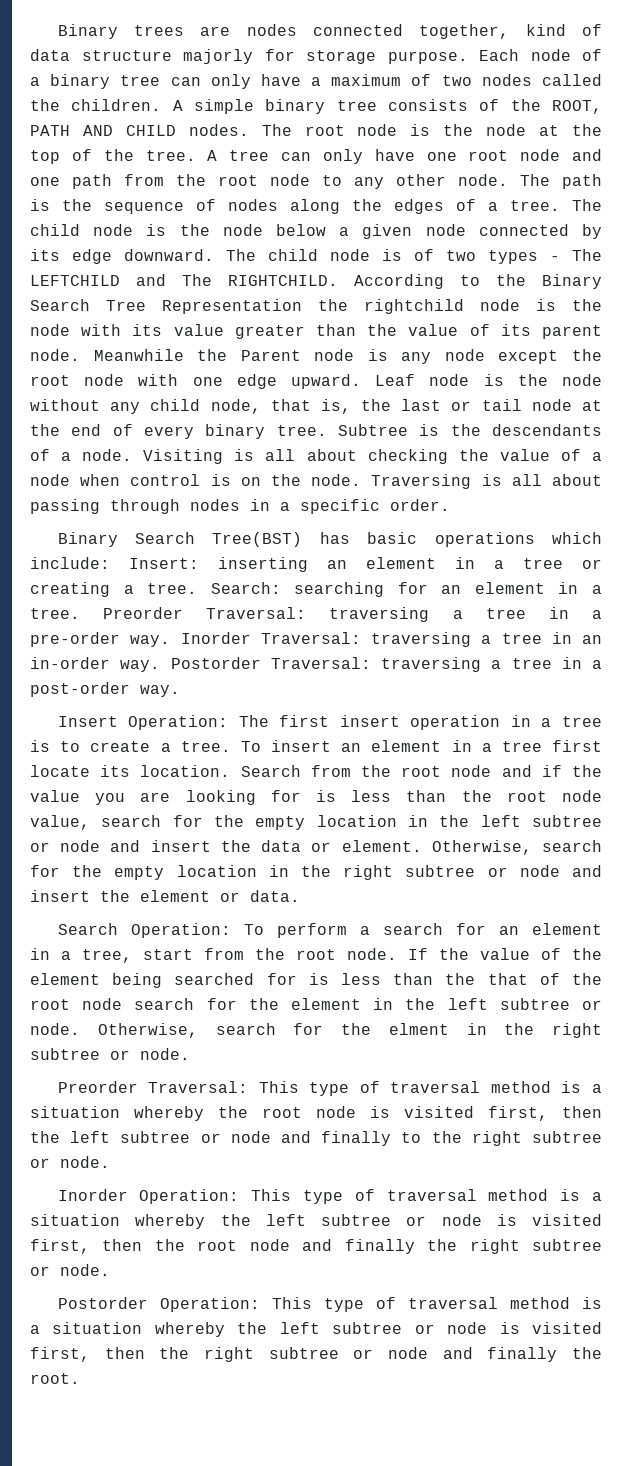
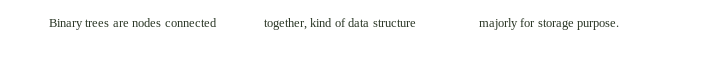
[479,49,602,61] [30,74,602,89] [30,99,602,114] [30,124,603,136] [30,149,602,164] [30,174,602,189] [30,199,602,214] [30,224,602,239] [30,249,602,264] [30,274,602,289] [30,299,602,314] [30,324,602,339] [30,349,602,364] [30,374,602,389] [30,399,602,414] [30,424,602,439] [30,449,602,464] [30,474,602,489] [30,499,450,514] [57,532,602,547] [30,557,602,572] [30,582,602,597] [30,607,602,622] [30,632,602,647] [30,657,602,672] [30,682,180,697] [57,715,602,730] [30,740,603,752] [30,765,602,777] [30,790,602,805] [30,815,602,830] [30,840,602,855] [30,865,602,880] [30,890,300,902] [57,923,602,938] [30,948,602,963] [30,973,602,988] [30,998,602,1010] [30,1023,602,1038] [30,1048,190,1060] [57,1081,602,1096] [30,1106,602,1121] [30,1131,602,1146] [30,1156,110,1168] [57,1189,602,1204] [30,1214,602,1229] [30,1239,603,1254] [30,1264,110,1276] [57,1297,602,1312] [30,1322,603,1337] [30,1347,602,1362] [30,1373,80,1384] Each node of a binary tree can only have a maximum of two nodes called the children. A simple binary tree consists of the ROOT, PATH AND CHILD nodes. The root node is the node at the top of the tree. A tree can only have one root node and one path from the root node to any other node. The path is the sequence of nodes along the edges of a tree. The child node is the node below a given node connected by its edge downward. The child node is of two types - The LEFTCHILD and The RIGHTCHILD. According to the Binary Search Tree Representation the rightchild node is the node with its value greater than the value of its parent node. Meanwhile the Parent node is any node except the root node with one edge upward. Leaf node is the node without any child node, that is, the last or tail node at the end of every binary tree. Subtree is the descendants of a node. Visiting is all about checking the value of a node when control is on the node. Traversing is all about passing through nodes in a specific order. // Binary Search Tree(BST) has basic operations which include: Insert: inserting an element in a tree or creating a tree. Search: searching for an element in a tree. Preorder Traversal: traversing a tree in a pre-order way. Inorder Traversal: traversing a tree in an in-order way. Postorder Traversal: traversing a tree in a post-order way. // Insert Operation: The first insert operation in a tree is to create a tree. To insert an element in a tree first locate its location. Search from the root node and if the value you are looking for is less than the root node value, search for the empty location in the left subtree or node and insert the data or element. Otherwise, search for the empty location in the right subtree or node and insert the element or data. // Search Operation: To perform a search for an element in a tree, start from the root node. If the value of the element being searched for is less than the that of the root node search for the element in the left subtree or node. Otherwise, search for the elment in the right subtree or node. // Preorder Traversal: This type of traversal method is a situation whereby the root node is visited first, then the left subtree or node and finally to the right subtree or node. // Inorder Operation: This type of traversal method is a situation whereby the left subtree or node is visited first, then the root node and finally the right subtree or node. // Postorder Operation: This type of traversal method is a situation whereby the left subtree or node is visited first, then the right subtree or node and finally the root. -> (620, 25) none

